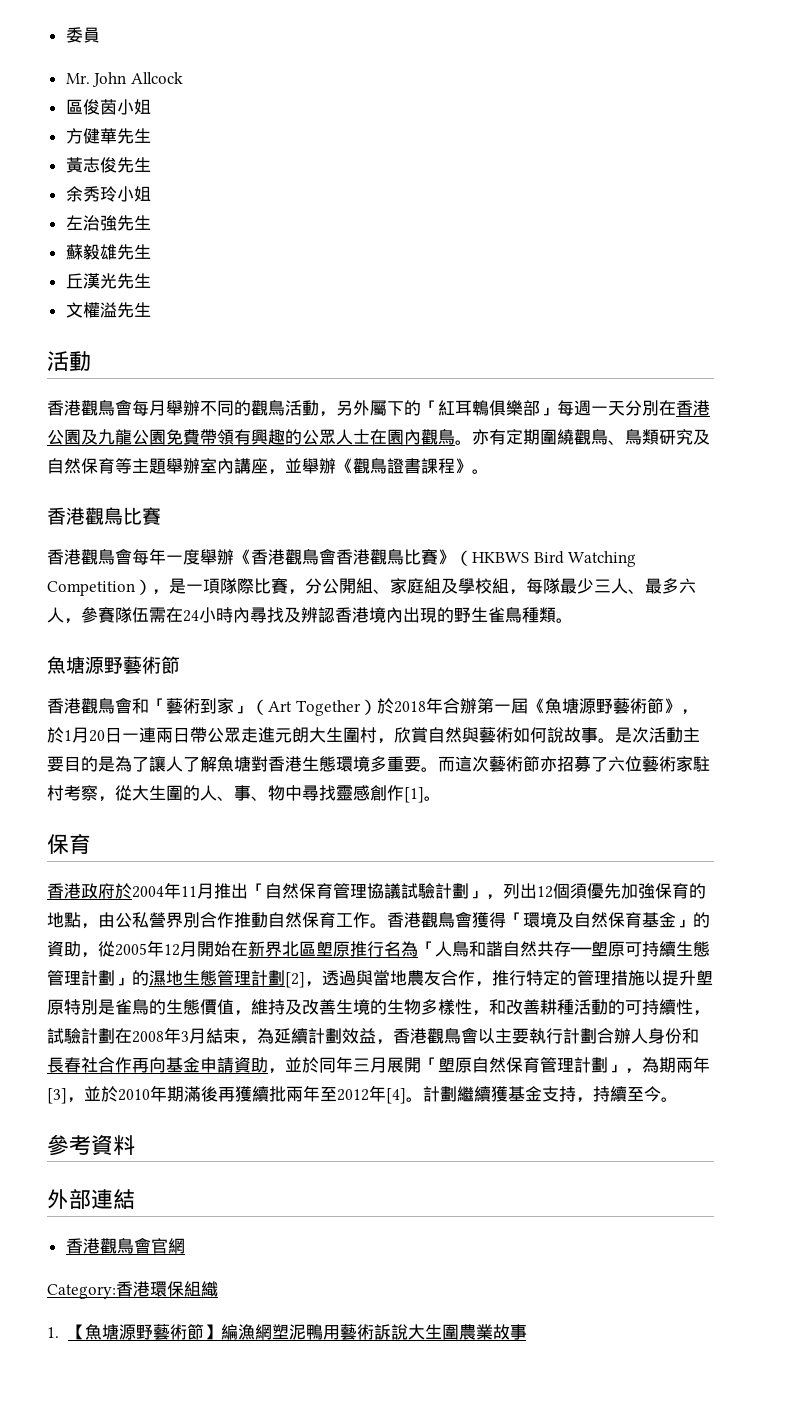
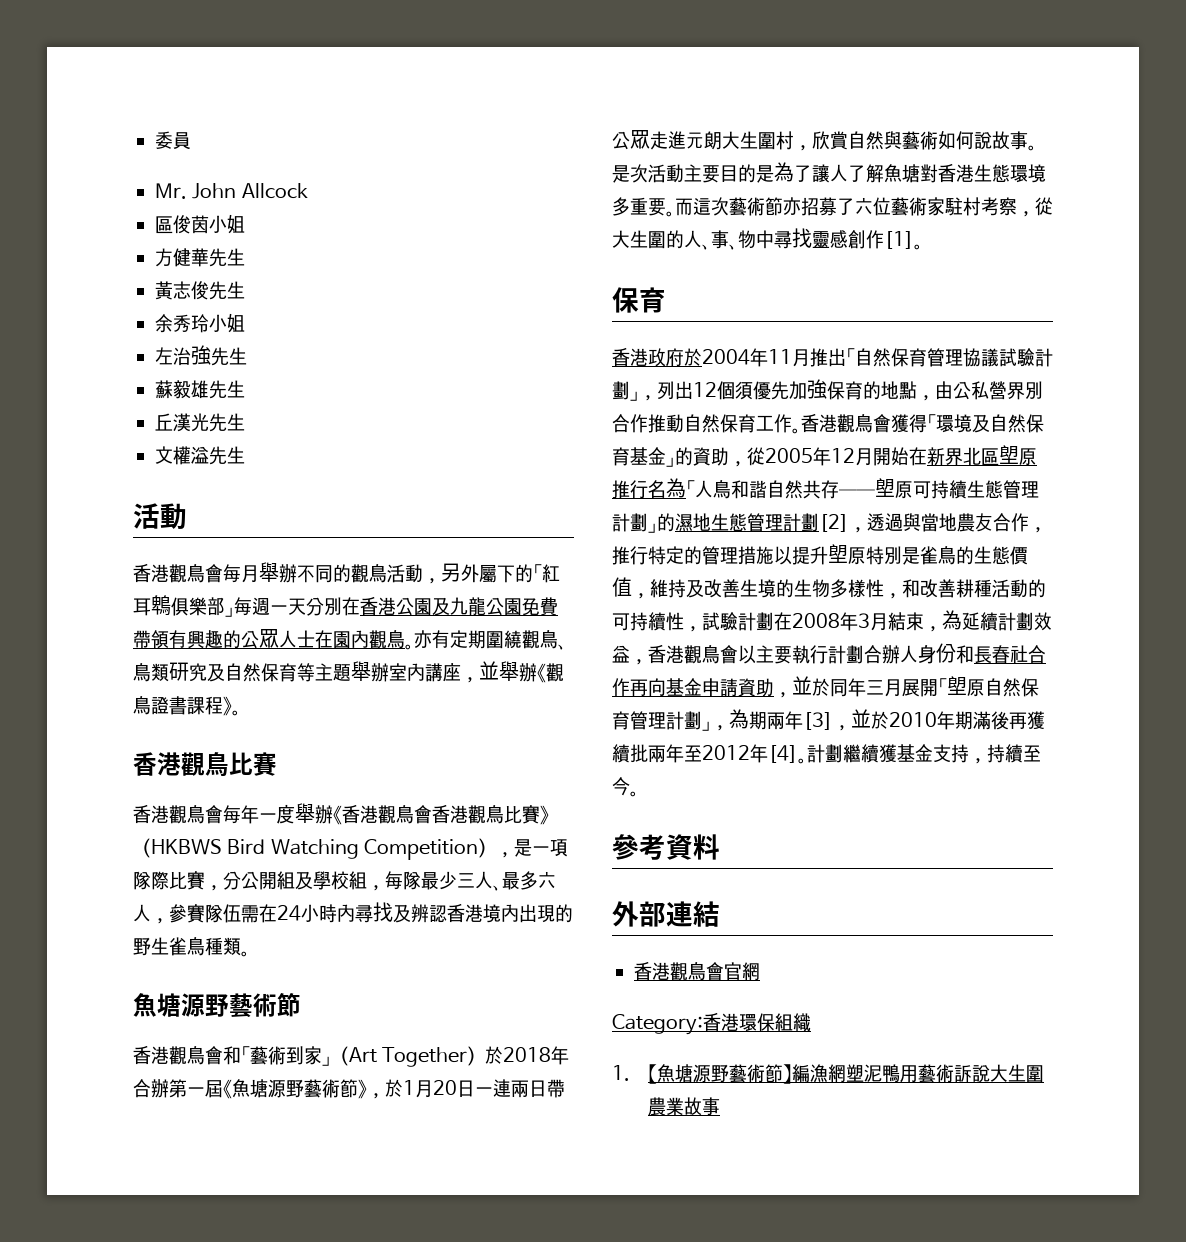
[373,578,441,594] 、家庭組 -> (295, 880) none

